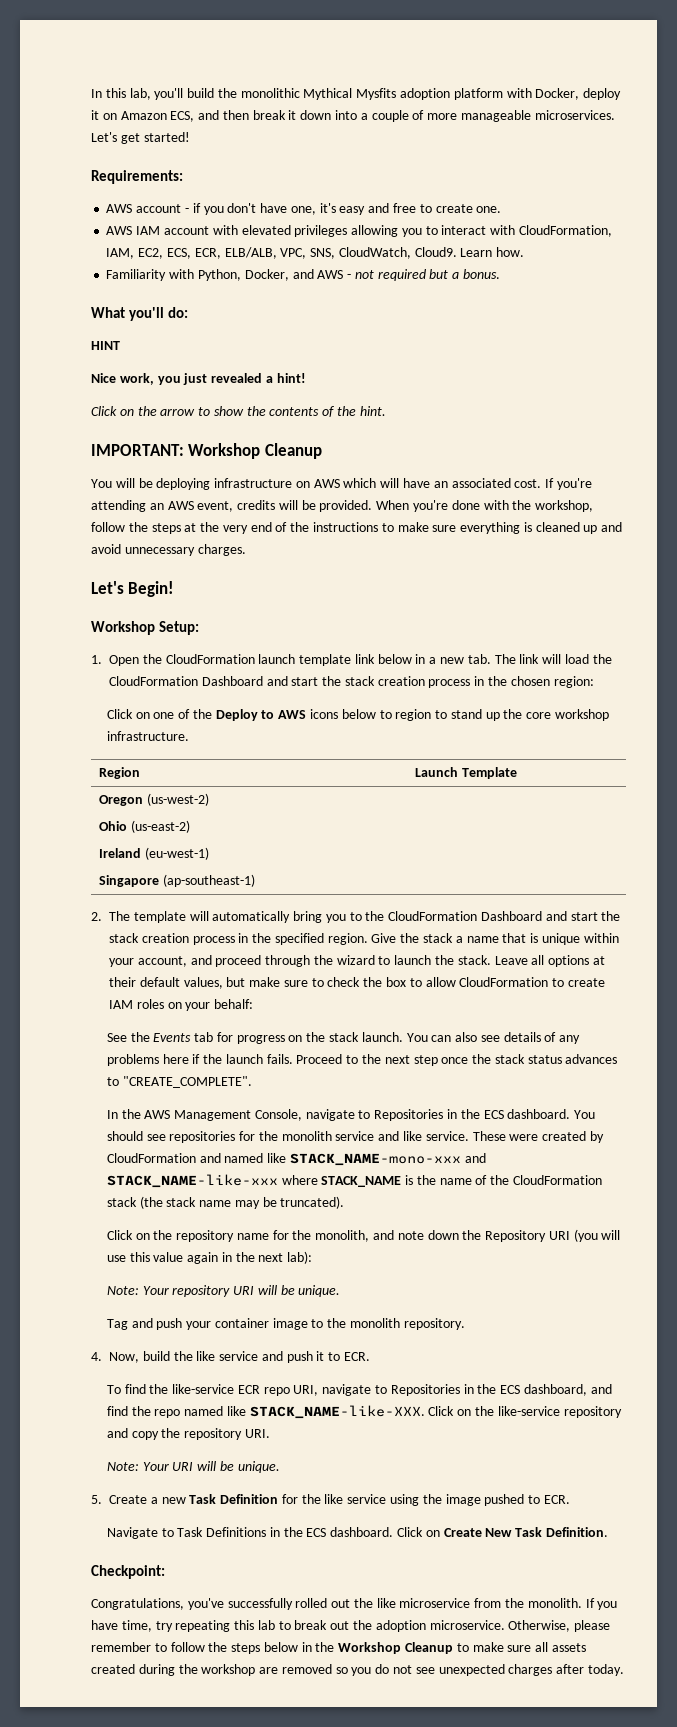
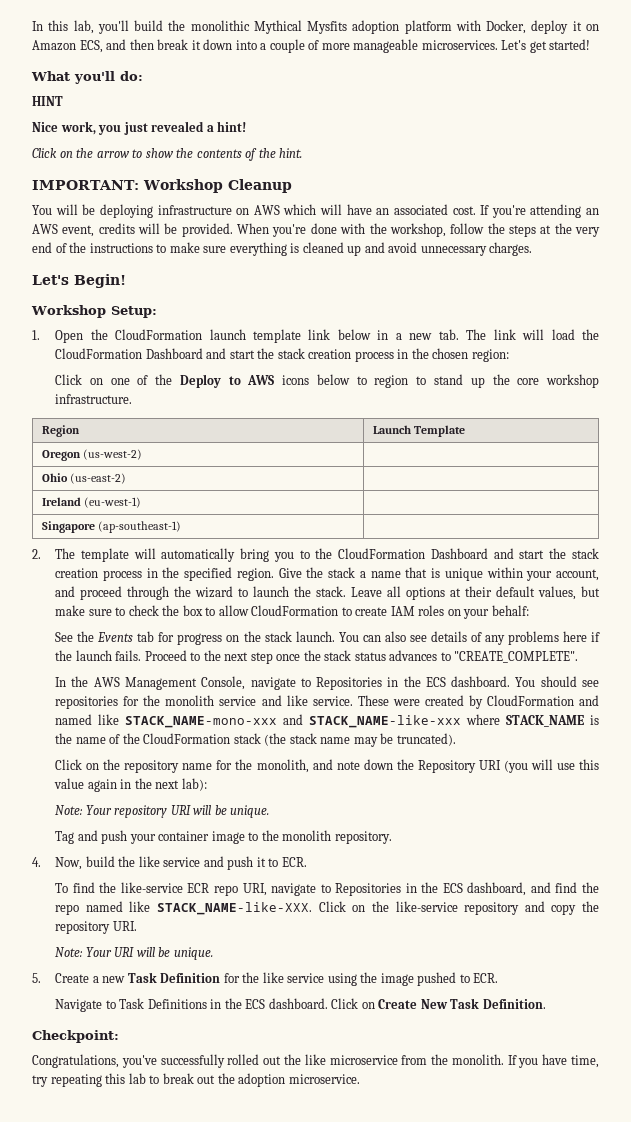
[91,170,183,184] [106,203,502,215] [106,225,612,237] [106,247,525,259] [106,269,500,281] // Requirements: // AWS account - if you don't have one, it's easy and free to create one. // AWS IAM account with elevated privileges allowing you to interact with CloudFormation, IAM, EC2, ECS, ECR, ELB/ALB, VPC, SNS, CloudWatch, Cloud9. Learn how. // Familiarity with Python, Docker, and AWS - not required but a bonus. -> (591, 44) none
[508,1620,611,1632] [91,1642,586,1654] [91,1664,624,1676] Otherwise, please remember to follow the steps below in the Workshop Cleanup to make sure all assets created during the workshop are removed so you do not see unexpected charges after today. -> (360, 1079) none

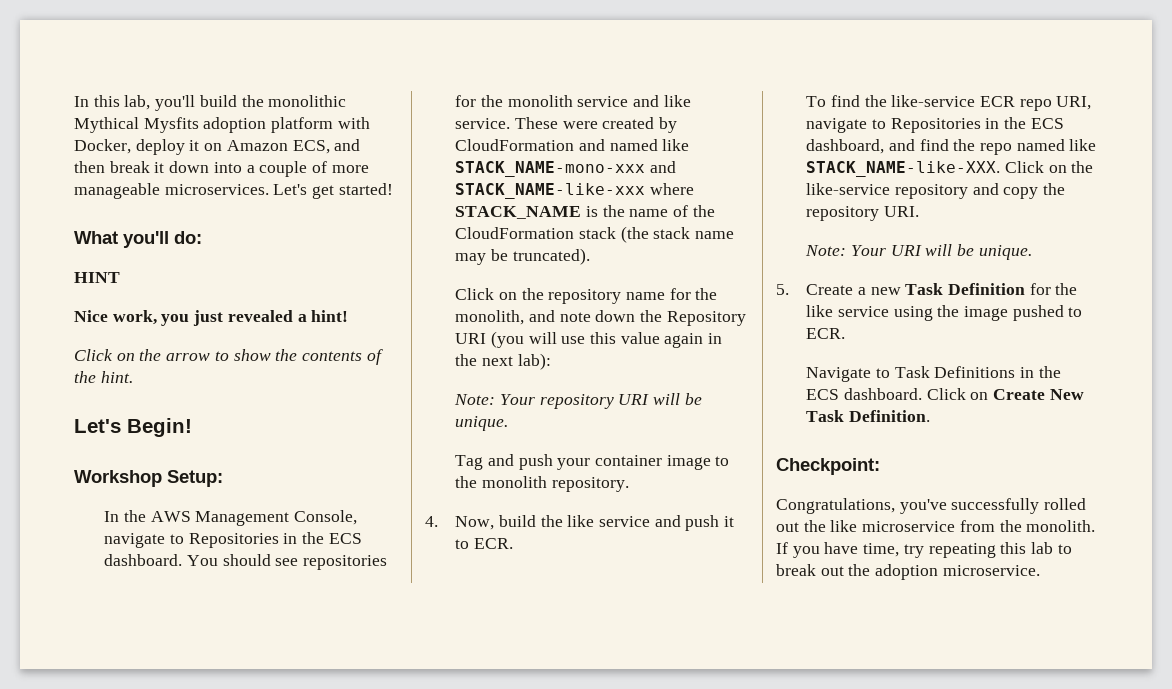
[32,179,292,193] [32,204,599,218] [32,223,601,237] [32,242,533,256] [32,274,126,288] [31,305,157,318] [32,329,599,343] [55,348,509,362] [55,374,600,388] [55,394,133,404] [41,425,80,437] [372,425,465,437] [41,449,142,461] [41,473,126,484] [41,497,141,508] [41,521,181,533] [32,548,600,562] [55,567,600,581] [55,586,601,600] [55,605,529,619] [55,631,600,645] [55,650,579,664] IMPORTANT: Workshop Cleanup // You will be deploying infrastructure on AWS which will have an associated cost. If you're attending an AWS event, credits will be provided. When you're done with the workshop, follow the steps at the very end of the instructions to make sure everything is cleaned up and avoid unnecessary charges. // Let's Begin! // Workshop Setup: // 1. Open the CloudFormation launch template link below in a new tab. The link will load the CloudFormation Dashboard and start the stack creation process in the chosen region: // Click on one of the Deploy to AWS icons below to region to stand up the core workshop infrastructure. // Region | Launch Template // Oregon (us-west-2) | // Ohio (us-east-2) | // Ireland (eu-west-1) | // Singapore (ap-southeast-1) | // 2. The template will automatically bring you to the CloudFormation Dashboard and start the stack creation process in the specified region. Give the stack a name that is unique within your account, and proceed through the wizard to launch the stack. Leave all options at their default values, but make sure to check the box to allow CloudFormation to create IAM roles on your behalf: // See the Events tab for progress on the stack launch. You can also see details of any problems here if the launch fails. Proceed to the next step once the stack status advances to "CREATE_COMPLETE". -> [74,418,192,437] [74,470,223,487] Let's Begin! // Workshop Setup:

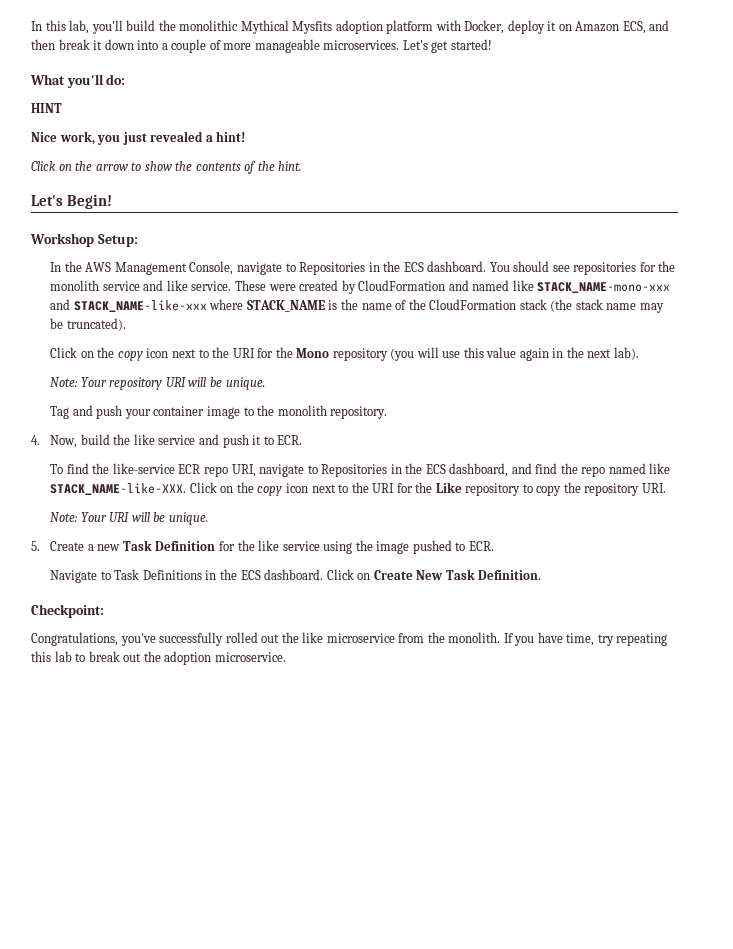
[548,288,718,304] [455,310,746,326] [455,333,487,344] repository name for the monolith, and note down the Repository URI -> [117,347,388,361] copy icon next to the URI for the Mono repository
[517,353,551,370] lab): -> [613,347,639,360] lab).
[806,183,999,199] like-service repository and -> [257,482,533,496] copy icon next to the URI for the Like repository to

